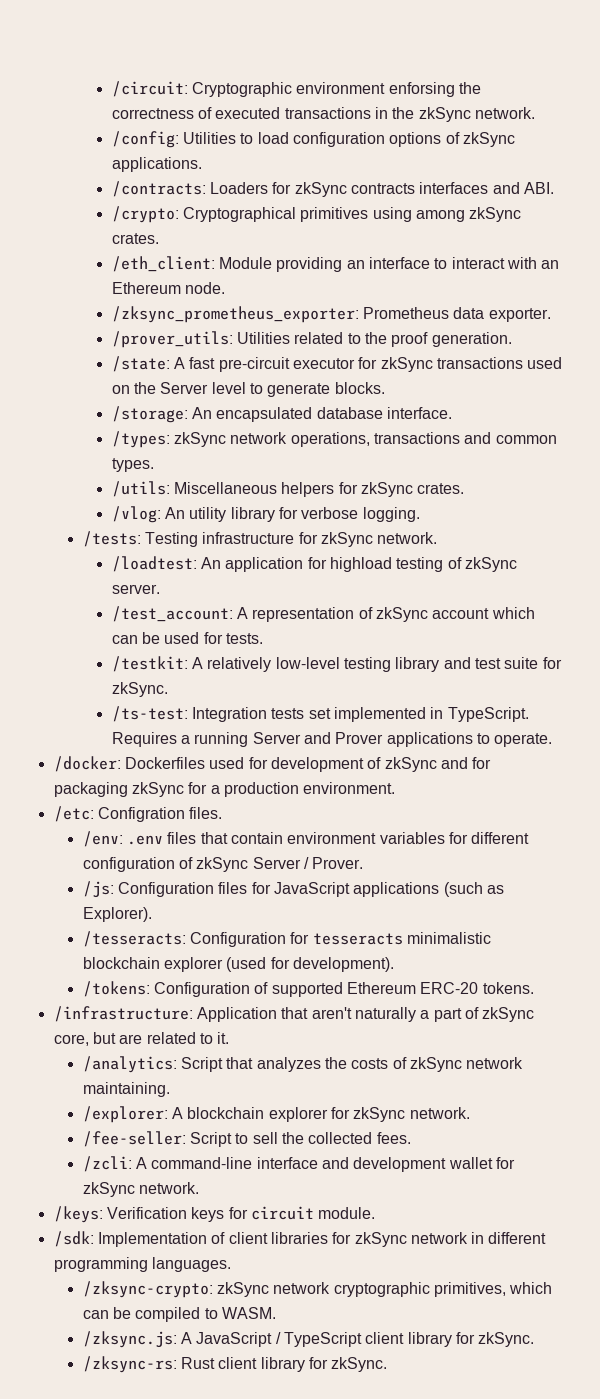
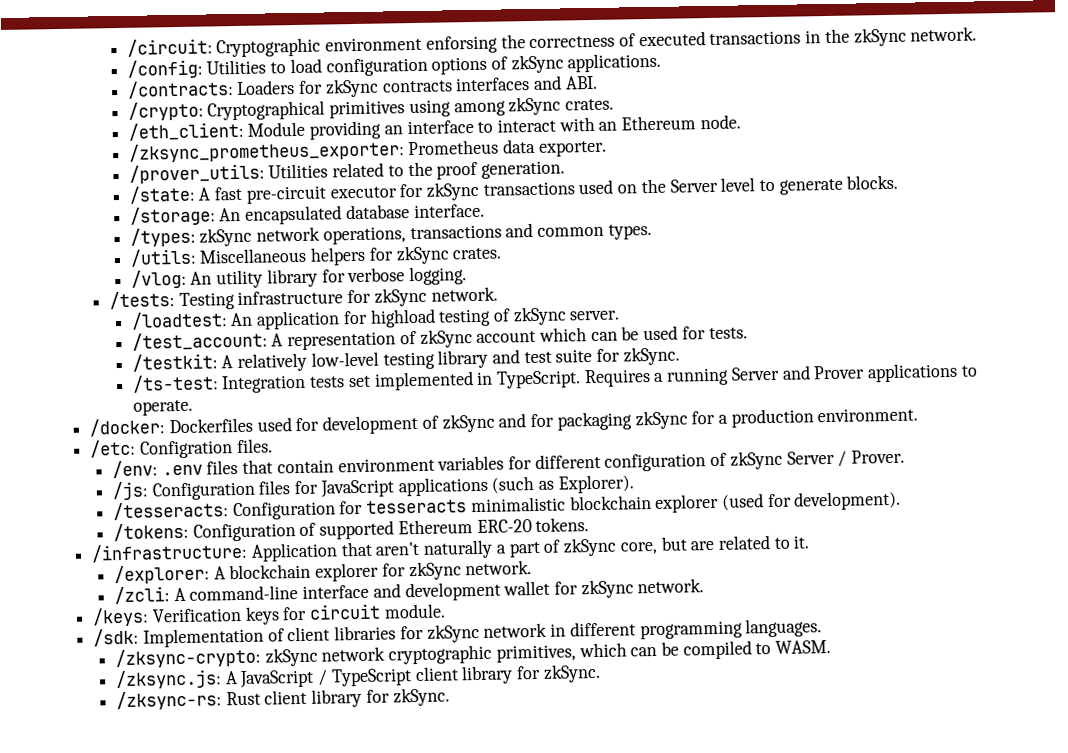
[82,1056,524,1073] [82,1082,170,1097] // /analytics: Script that analyzes the costs of zkSync network maintaining. -> (810, 542) none
[82,1131,411,1147] // /fee-seller: Script to sell the collected fees. -> (533, 568) none

